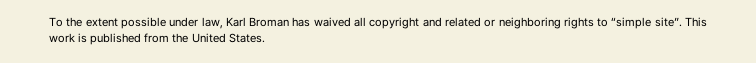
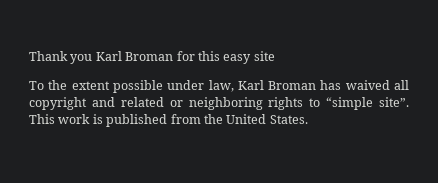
(49, 22) none -> [29,51,275,64] Thank you Karl Broman for this easy site //

